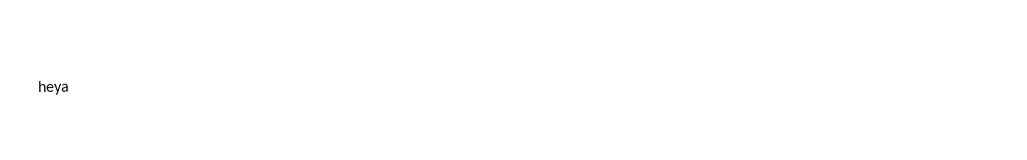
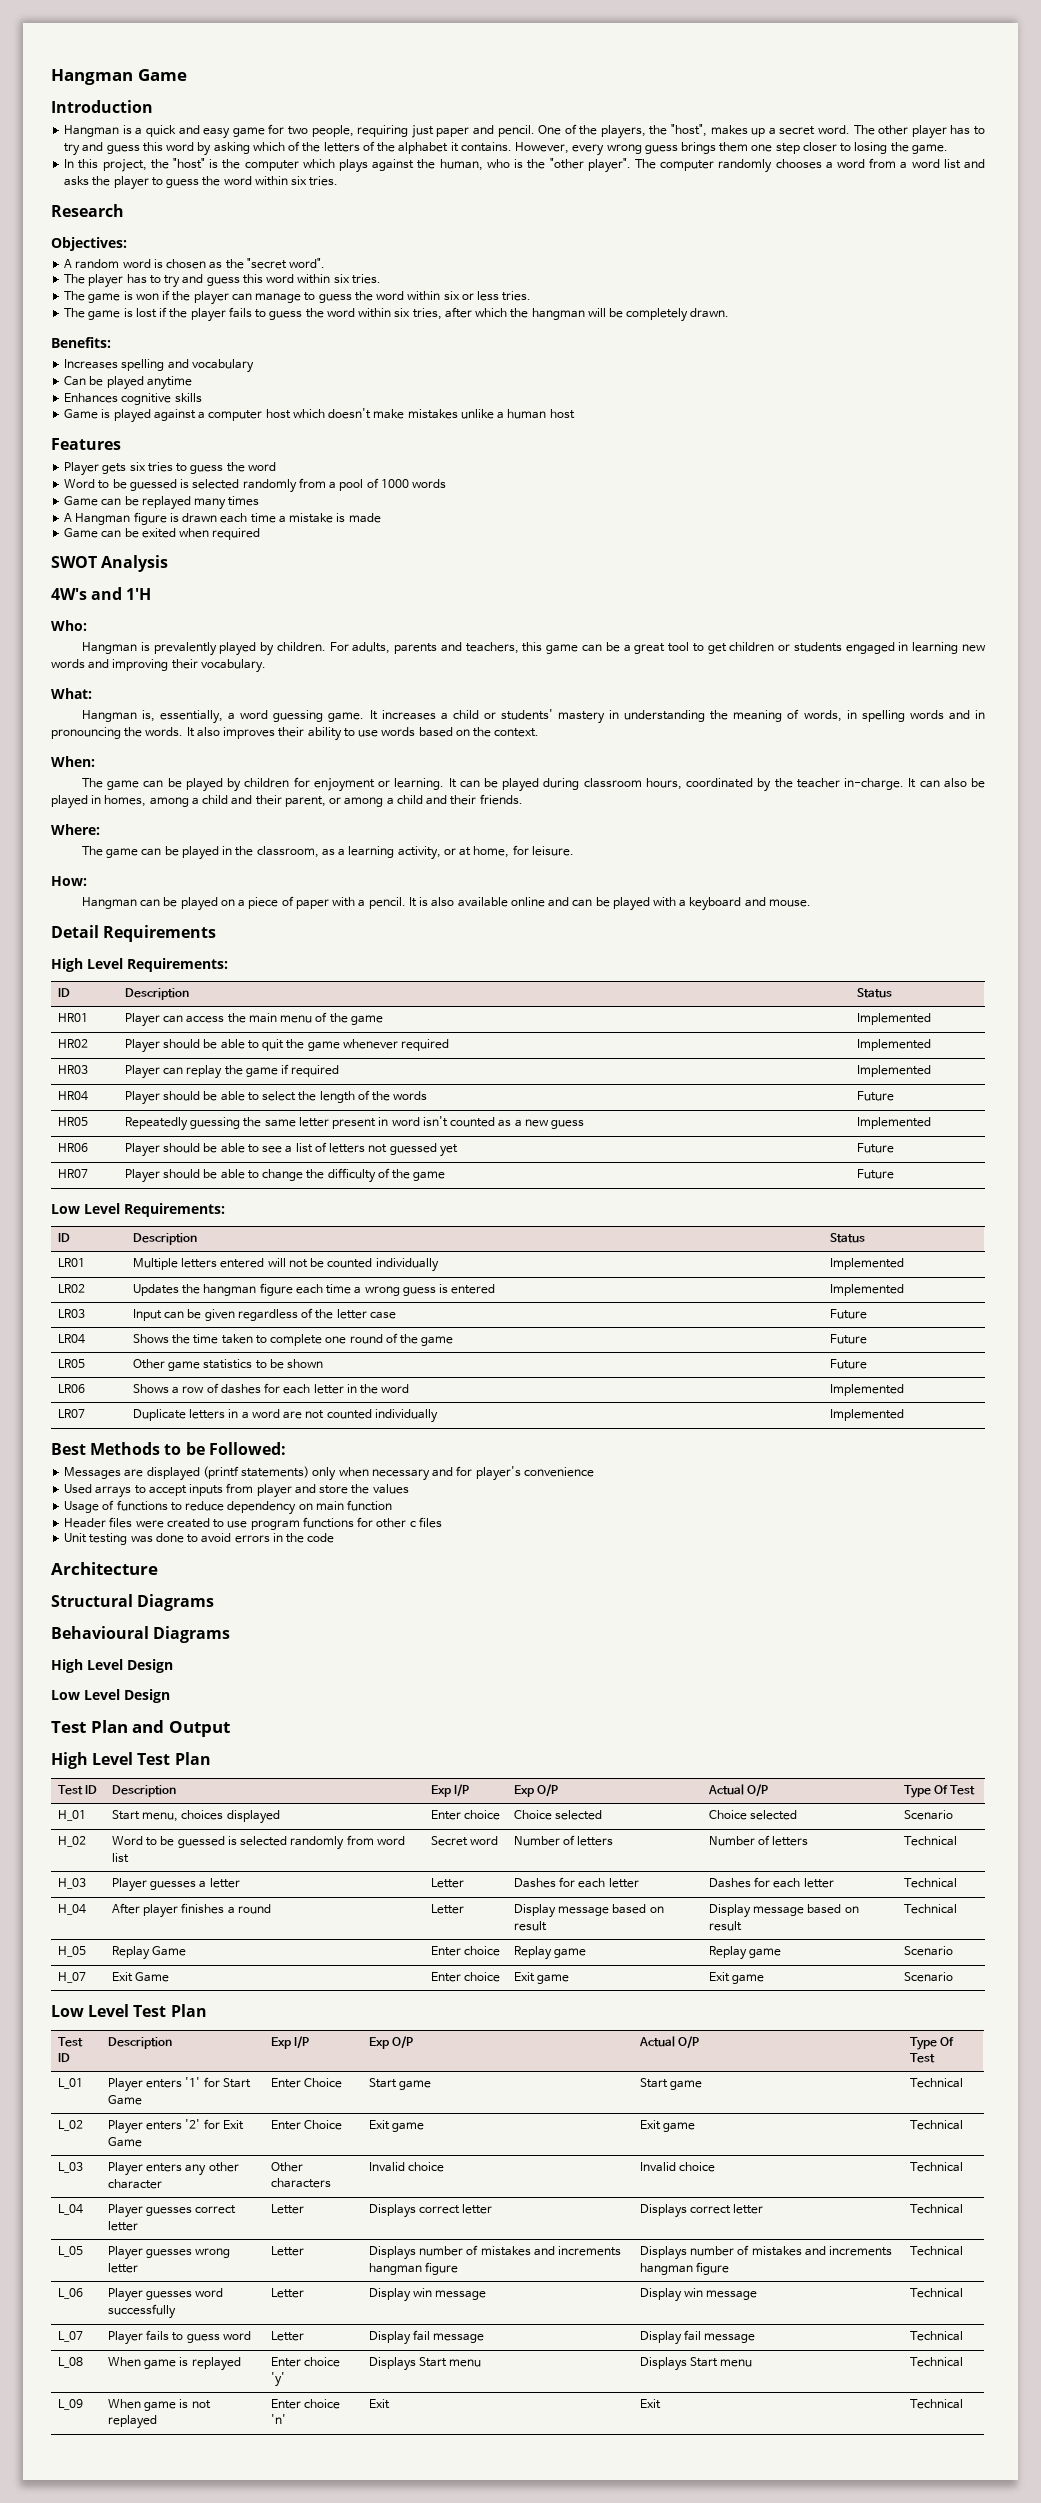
[37,80,70,96] heya -> [51,69,187,85] [51,100,153,113] [64,124,986,139] [64,141,948,156] [64,158,985,173] [64,176,339,190] [51,204,124,217] [51,237,127,251] [64,258,326,269] [64,274,381,288] [64,290,532,305] [64,307,730,322] [51,337,111,348] [64,359,254,373] [64,376,192,390] [64,393,202,405] [64,408,575,423] [51,438,121,450] [64,462,276,476] [64,478,447,493] [64,496,260,510] [64,512,381,525] [64,528,261,540] [51,555,169,572] [51,587,152,600] [51,620,87,631] [81,642,987,656] [51,659,266,673] [51,688,92,699] [81,709,986,724] [51,727,540,741] [51,756,95,767] [81,777,986,792] [51,794,523,809] [51,824,100,835] [81,845,574,860] [51,876,87,886] [81,896,811,911] [51,925,217,942] [51,958,228,972] [57,988,70,997] [124,988,189,1000] [856,988,892,998] [57,1013,88,1022] [124,1012,383,1027] [856,1013,931,1025] [57,1039,88,1048] [124,1039,450,1053] [856,1039,931,1051] [57,1065,88,1074] [124,1064,340,1079] [856,1065,931,1077] [57,1091,88,1101] [124,1090,428,1105] [856,1091,894,1101] [57,1117,88,1126] [124,1116,585,1131] [856,1117,931,1129] [57,1143,88,1152] [124,1142,458,1157] [856,1143,894,1153] [57,1169,88,1178] [124,1168,446,1183] [856,1169,894,1179] [51,1203,225,1217] [57,1233,70,1242] [132,1233,197,1245] [829,1233,865,1243] [57,1258,85,1267] [132,1258,439,1272] [829,1258,904,1270] [57,1284,85,1293] [132,1283,496,1296] [829,1284,904,1296] [57,1309,85,1318] [132,1308,396,1321] [829,1309,867,1319] [57,1334,85,1344] [132,1333,454,1346] [829,1334,867,1344] [57,1359,85,1368] [132,1359,324,1371] [829,1359,867,1369] [57,1384,85,1393] [132,1383,410,1394] [829,1384,904,1396] [57,1409,85,1418] [132,1409,438,1423] [829,1409,904,1421] [51,1442,286,1455] [64,1466,594,1481] [64,1483,409,1498] [64,1500,393,1515] [64,1517,442,1530] [64,1533,335,1545] [51,1562,158,1575] [51,1594,215,1611] [51,1626,231,1643] [51,1659,173,1673] [51,1689,170,1703] [51,1720,230,1737] [51,1752,211,1769] [57,1785,98,1795] [111,1785,176,1797] [430,1784,470,1797] [513,1784,559,1797] [707,1784,769,1796] [903,1785,976,1798] [57,1810,86,1821] [111,1810,280,1824] [430,1810,501,1820] [513,1810,603,1820] [708,1810,798,1820] [903,1810,953,1820] [57,1836,86,1847] [111,1835,405,1850] [111,1853,129,1863] [430,1836,499,1846] [513,1835,614,1846] [708,1835,809,1846] [903,1836,957,1846] [57,1878,86,1889] [111,1878,240,1892] [430,1878,464,1888] [513,1877,639,1888] [708,1877,834,1888] [903,1878,957,1888] [57,1904,86,1915] [111,1903,271,1918] [430,1904,464,1914] [513,1904,664,1918] [513,1921,547,1931] [708,1904,859,1918] [708,1921,742,1931] [903,1904,957,1914] [57,1946,86,1957] [111,1946,187,1960] [430,1946,501,1956] [513,1946,587,1960] [708,1946,782,1960] [903,1946,953,1956] [57,1972,86,1983] [111,1972,170,1982] [430,1972,501,1982] [513,1972,570,1984] [708,1972,765,1984] [903,1972,953,1982] [51,2004,207,2017] [57,2037,83,2047] [57,2053,70,2062] [107,2037,172,2049] [270,2036,310,2049] [368,2036,414,2049] [638,2036,700,2048] [909,2037,955,2050] [909,2053,935,2063] [57,2078,83,2089] [107,2077,251,2092] [107,2095,142,2105] [270,2078,343,2088] [368,2078,432,2090] [639,2078,703,2090] [909,2078,963,2088] [57,2120,83,2131] [107,2119,244,2134] [107,2137,142,2147] [270,2120,343,2130] [368,2120,425,2132] [639,2120,696,2132] [909,2120,963,2130] [57,2162,83,2173] [107,2162,239,2176] [107,2179,162,2189] [270,2162,303,2172] [270,2178,331,2188] [368,2162,445,2172] [639,2162,716,2172] [909,2162,963,2172] [57,2204,83,2215] [107,2204,237,2218] [107,2221,138,2231] [270,2204,304,2214] [368,2204,493,2218] [639,2204,764,2218] [909,2204,963,2214] [57,2246,83,2257] [107,2246,231,2260] [107,2263,138,2273] [270,2246,304,2256] [368,2245,622,2260] [368,2262,459,2275] [639,2245,893,2260] [639,2262,730,2275] [909,2246,963,2256] [57,2288,83,2299] [107,2288,224,2302] [107,2304,176,2319] [270,2288,304,2298] [368,2288,487,2302] [639,2288,758,2302] [909,2288,963,2298] [57,2331,83,2342] [107,2330,251,2345] [270,2331,304,2341] [368,2330,485,2345] [639,2330,756,2345] [909,2331,963,2341] [57,2357,83,2368] [107,2357,241,2371] [270,2357,341,2367] [270,2372,285,2387] [368,2357,482,2371] [639,2357,753,2371] [909,2357,963,2367] [57,2399,83,2410] [107,2399,211,2411] [107,2415,157,2429] [270,2399,341,2409] [270,2414,286,2424] [368,2399,390,2409] [639,2399,661,2409] [909,2399,963,2409] Hangman Game // Introduction // Hangman is a quick and easy game for two people, requiring just paper and pencil. One of the players, the "host", makes up a secret word. The other player has to try and guess this word by asking which of the letters of the alphabet it contains. However, every wrong guess brings them one step closer to losing the game. // In this project, the "host" is the computer which plays against the human, who is the "other player". The computer randomly chooses a word from a word list and asks the player to guess the word within six tries. // Research // Objectives: // A random word is chosen as the "secret word". // The player has to try and guess this word within six tries. // The game is won if the player can manage to guess the word within six or less tries. // The game is lost if the player fails to guess the word within six tries, after which the hangman will be completely drawn. // Benefits: // Increases spelling and vocabulary // Can be played anytime // Enhances cognitive skills // Game is played against a computer host which doesn't make mistakes unlike a human host // Features // Player gets six tries to guess the word // Word to be guessed is selected randomly from a pool of 1000 words // Game can be replayed many times // A Hangman figure is drawn each time a mistake is made // Game can be exited when required // SWOT Analysis // 4W's and 1'H // Who: // Hangman is prevalently played by children. For adults, parents and teachers, this game can be a great tool to get children or students engaged in learning new words and improving their vocabulary. // What: // Hangman is, essentially, a word guessing game. It increases a child or students' mastery in understanding the meaning of words, in spelling words and in pronouncing the words. It also improves their ability to use words based on the context. // When: // The game can be played by children for enjoyment or learning. It can be played during classroom hours, coordinated by the teacher in-charge. It can also be played in homes, among a child and their parent, or among a child and their friends. // Where: // The game can be played in the classroom, as a learning activity, or at home, for leisure. // How: // Hangman can be played on a piece of paper with a pencil. It is also available online and can be played with a keyboard and mouse. // Detail Requirements // High Level Requirements: // ID | Description | Status // HR01 | Player can access the main menu of the game | Implemented // HR02 | Player should be able to quit the game whenever required | Implemented // HR03 | Player can replay the game if required | Implemented // HR04 | Player should be able to select the length of the words | Future // HR05 | Repeatedly guessing the same letter present in word isn't counted as a new guess | Implemented // HR06 | Player should be able to see a list of letters not guessed yet | Future // HR07 | Player should be able to change the difficulty of the game | Future // Low Level Requirements: // ID | Description | Status // LR01 | Multiple letters entered will not be counted individually | Implemented // LR02 | Updates the hangman figure each time a wrong guess is entered | Implemented // LR03 | Input can be given regardless of the letter case | Future // LR04 | Shows the time taken to complete one round of the game | Future // LR05 | Other game statistics to be shown | Future // LR06 | Shows a row of dashes for each letter in the word | Implemented // LR07 | Duplicate letters in a word are not counted individually | Implemented // Best Methods to be Followed: // Messages are displayed (printf statements) only when necessary and for player's convenience // Used arrays to accept inputs from player and store the values // Usage of functions to reduce dependency on main function // Header files were created to use program functions for other c files // Unit testing was done to avoid errors in the code // Architecture // Structural Diagrams // Behavioural Diagrams // High Level Design // Low Level Design // Test Plan and Output // High Level Test Plan // Test ID | Description | Exp I/P | Exp O/P | Actual O/P | Type Of Test // H_01 | Start menu, choices displayed | Enter choice | Choice selected | Choice selected | Scenario // H_02 | Word to be guessed is selected randomly from word list | Secret word | Number of letters | Number of letters | Technical // H_03 | Player guesses a letter | Letter | Dashes for each letter | Dashes for each letter | Technical // H_04 | After player finishes a round | Letter | Display message based on result | Display message based on result | Technical // H_05 | Replay Game | Enter choice | Replay game | Replay game | Scenario // H_07 | Exit Game | Enter choice | Exit game | Exit game | Scenario // Low Level Test Plan // Test ID | Description | Exp I/P | Exp O/P | Actual O/P | Type Of Test // L_01 | Player enters '1' for Start Game | Enter Choice | Start game | Start game | Technical // L_02 | Player enters '2' for Exit Game | Enter Choice | Exit game | Exit game | Technical // L_03 | Player enters any other character | Other characters | Invalid choice | Invalid choice | Technical // L_04 | Player guesses correct letter | Letter | Displays correct letter | Displays correct letter | Technical // L_05 | Player guesses wrong letter | Letter | Displays number of mistakes and increments hangman figure | Displays number of mistakes and increments hangman figure | Technical // L_06 | Player guesses word successfully | Letter | Display win message | Display win message | Technical // L_07 | Player fails to guess word | Letter | Display fail message | Display fail message | Technical // L_08 | When game is replayed | Enter choice 'y' | Displays Start menu | Displays Start menu | Technical // L_09 | When game is not replayed | Enter choice 'n' | Exit | Exit | Technical

